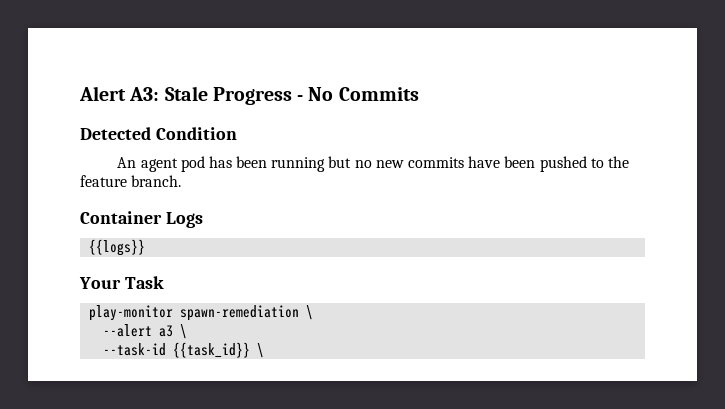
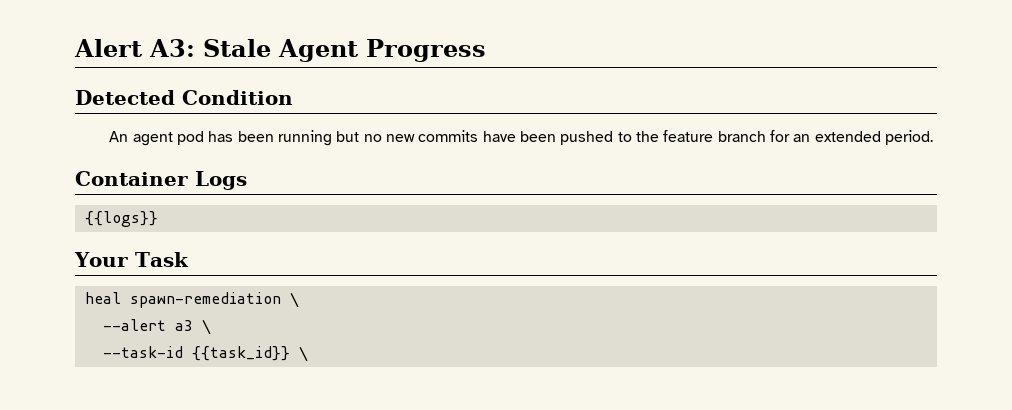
(208, 93) none -> [278,39,358,62] Agent
[297,87,419,101] - No Commits -> (486, 50) none
[131,175,182,187] branch. -> [717,130,933,145] branch for an extended period.
[89,305,174,321] play-monitor -> [84,292,121,304] heal

